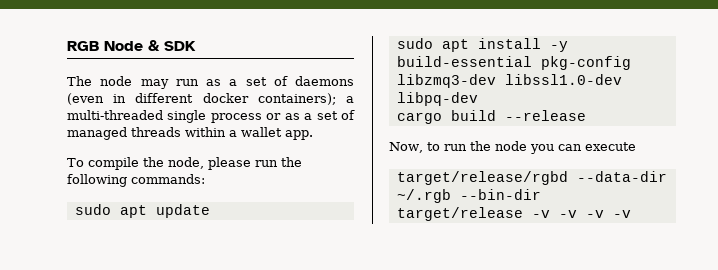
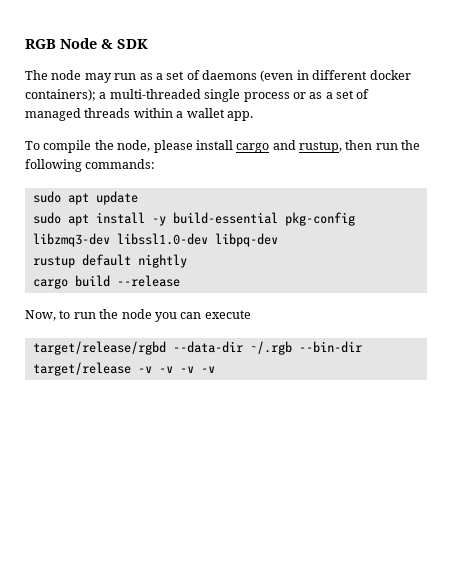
(251, 163) none -> [195,140,373,153] install cargo and rustup, then
(478, 99) none -> [32,254,187,268] // rustup default nightly

